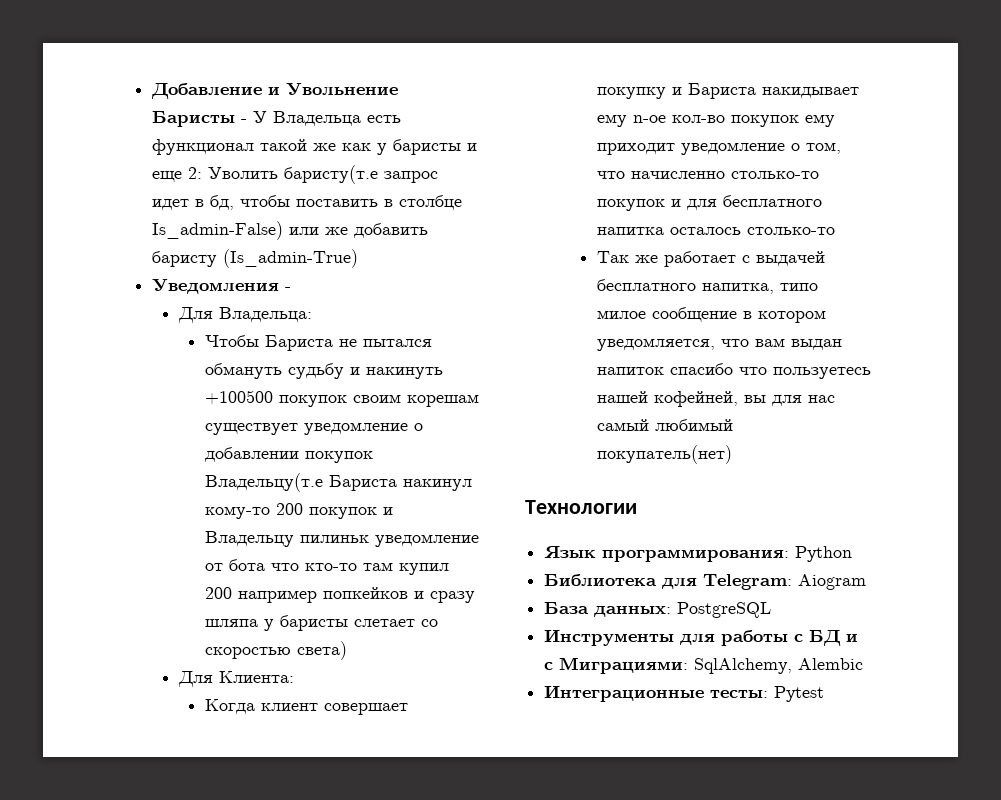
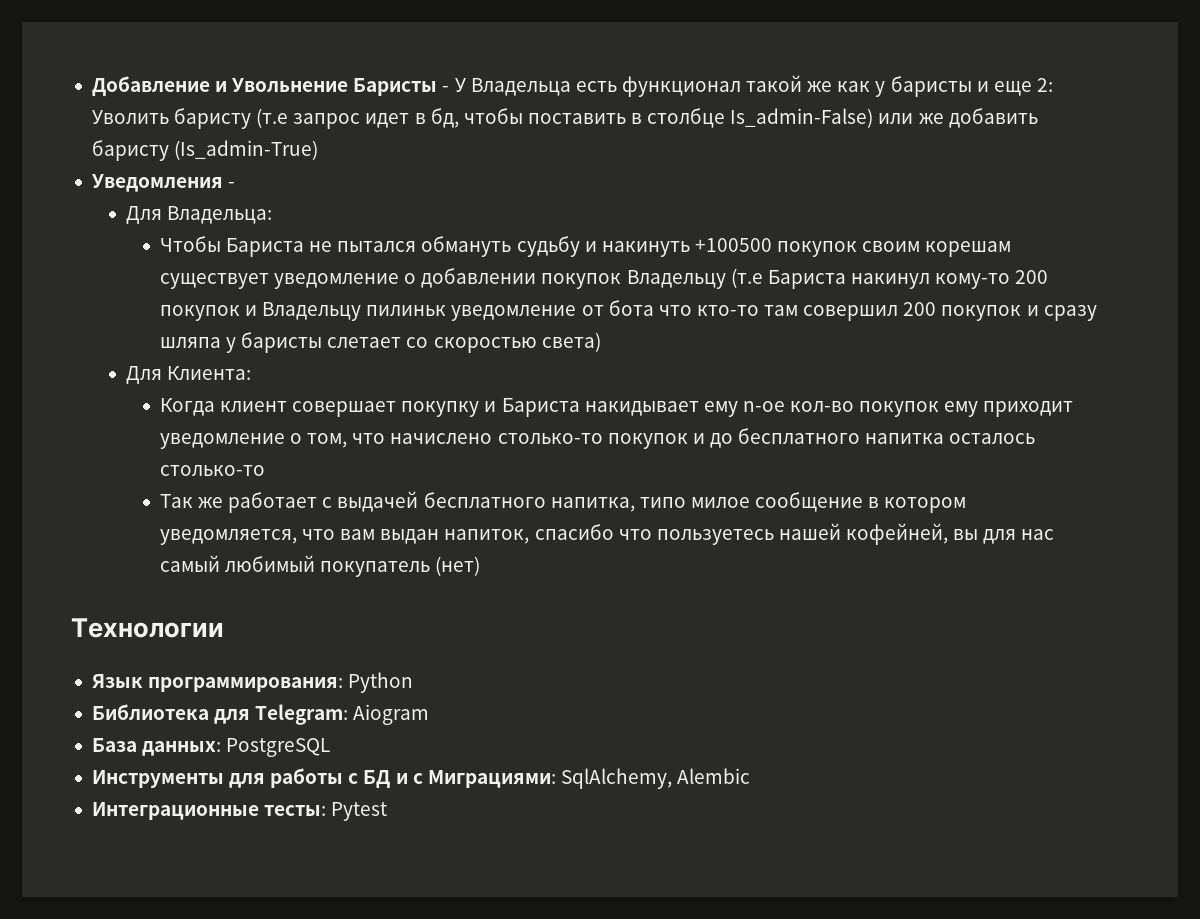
[284,165,379,184] баристу(т.е -> [174,108,289,129] баристу (т.е
[204,473,323,492] Владельцу(т.е -> [626,268,763,289] Владельцу (т.е
[398,563,449,575] [204,587,408,603] купил 200 например попкейков -> [803,302,1022,321] совершил 200 покупок
[630,171,725,179] начисленно -> [390,433,493,444] начислено
[686,199,717,210] для -> [709,433,733,448] до
[596,367,664,375] напиток -> [444,529,530,544] напиток,
[596,445,732,464] покупатель(нет) -> [320,556,481,577] покупатель (нет)

